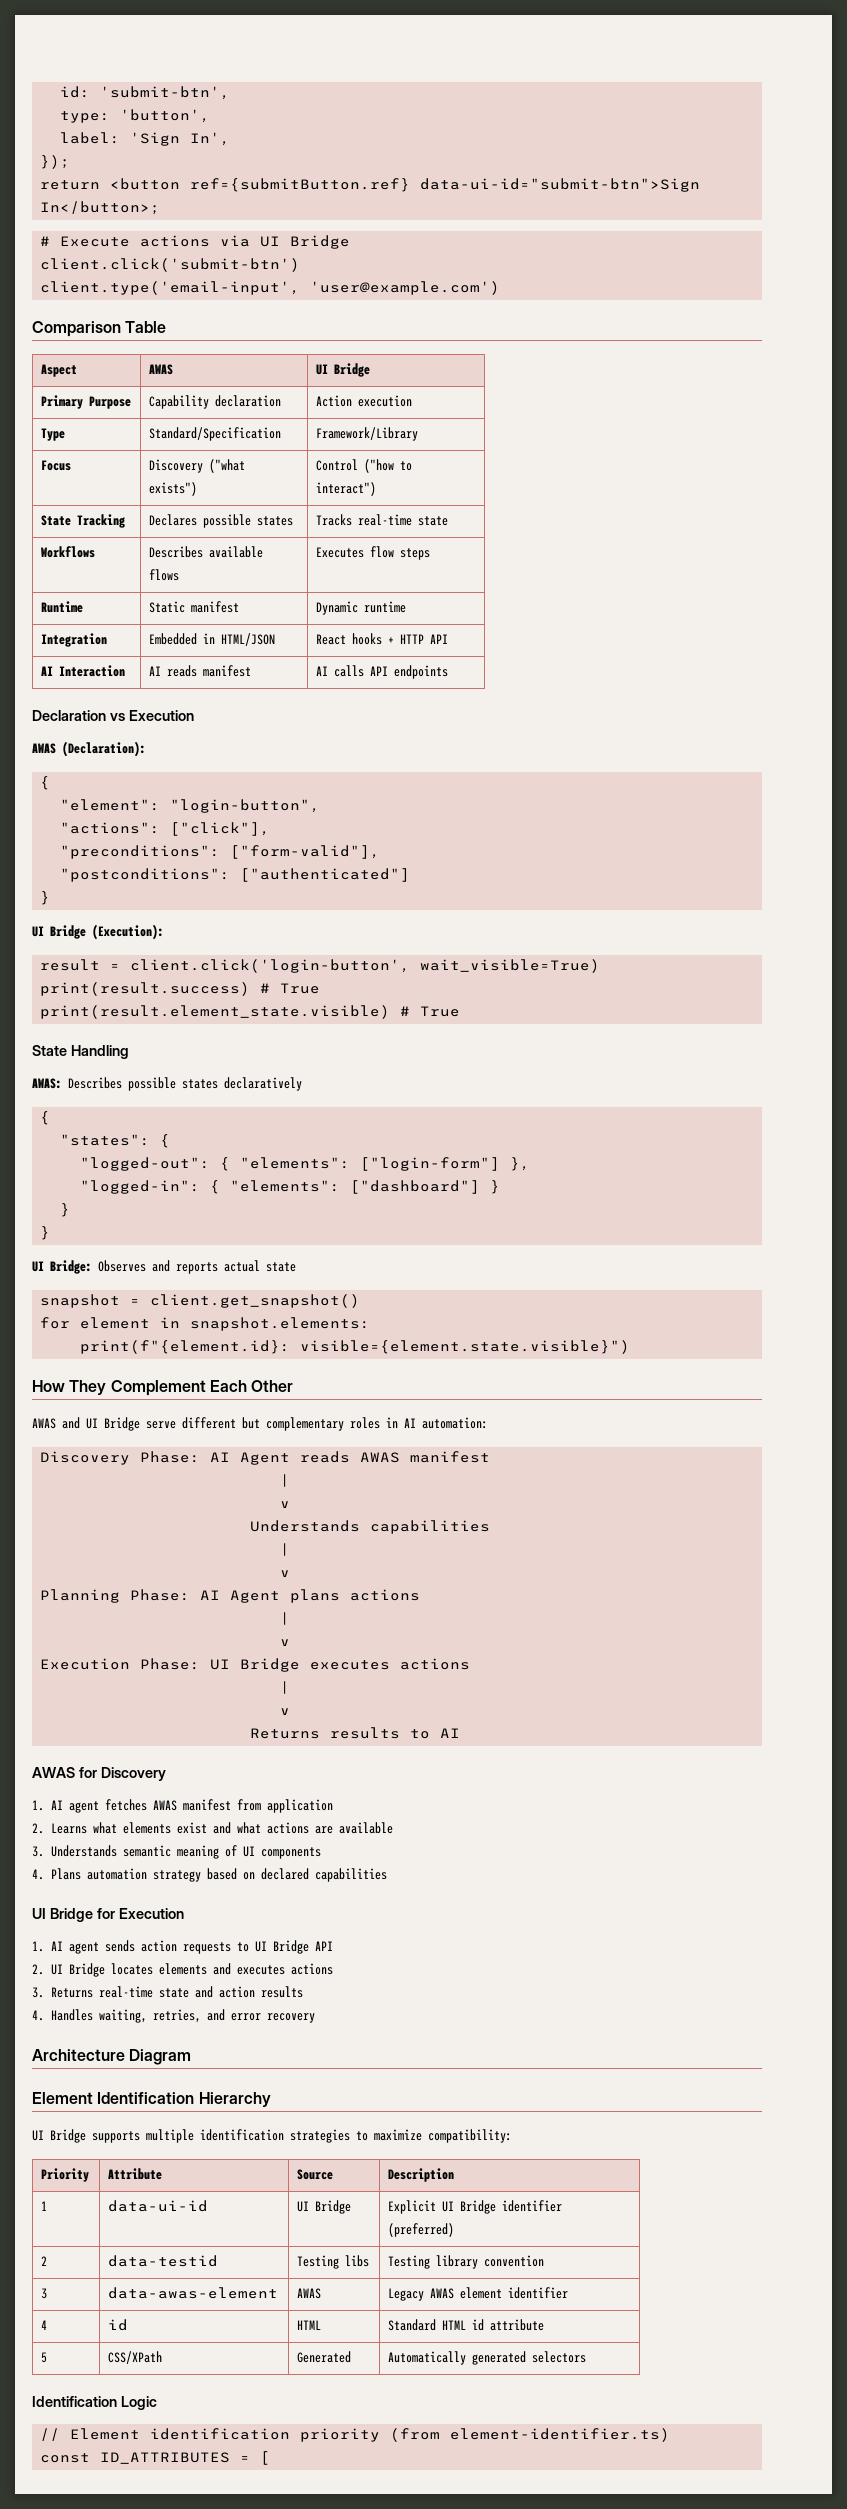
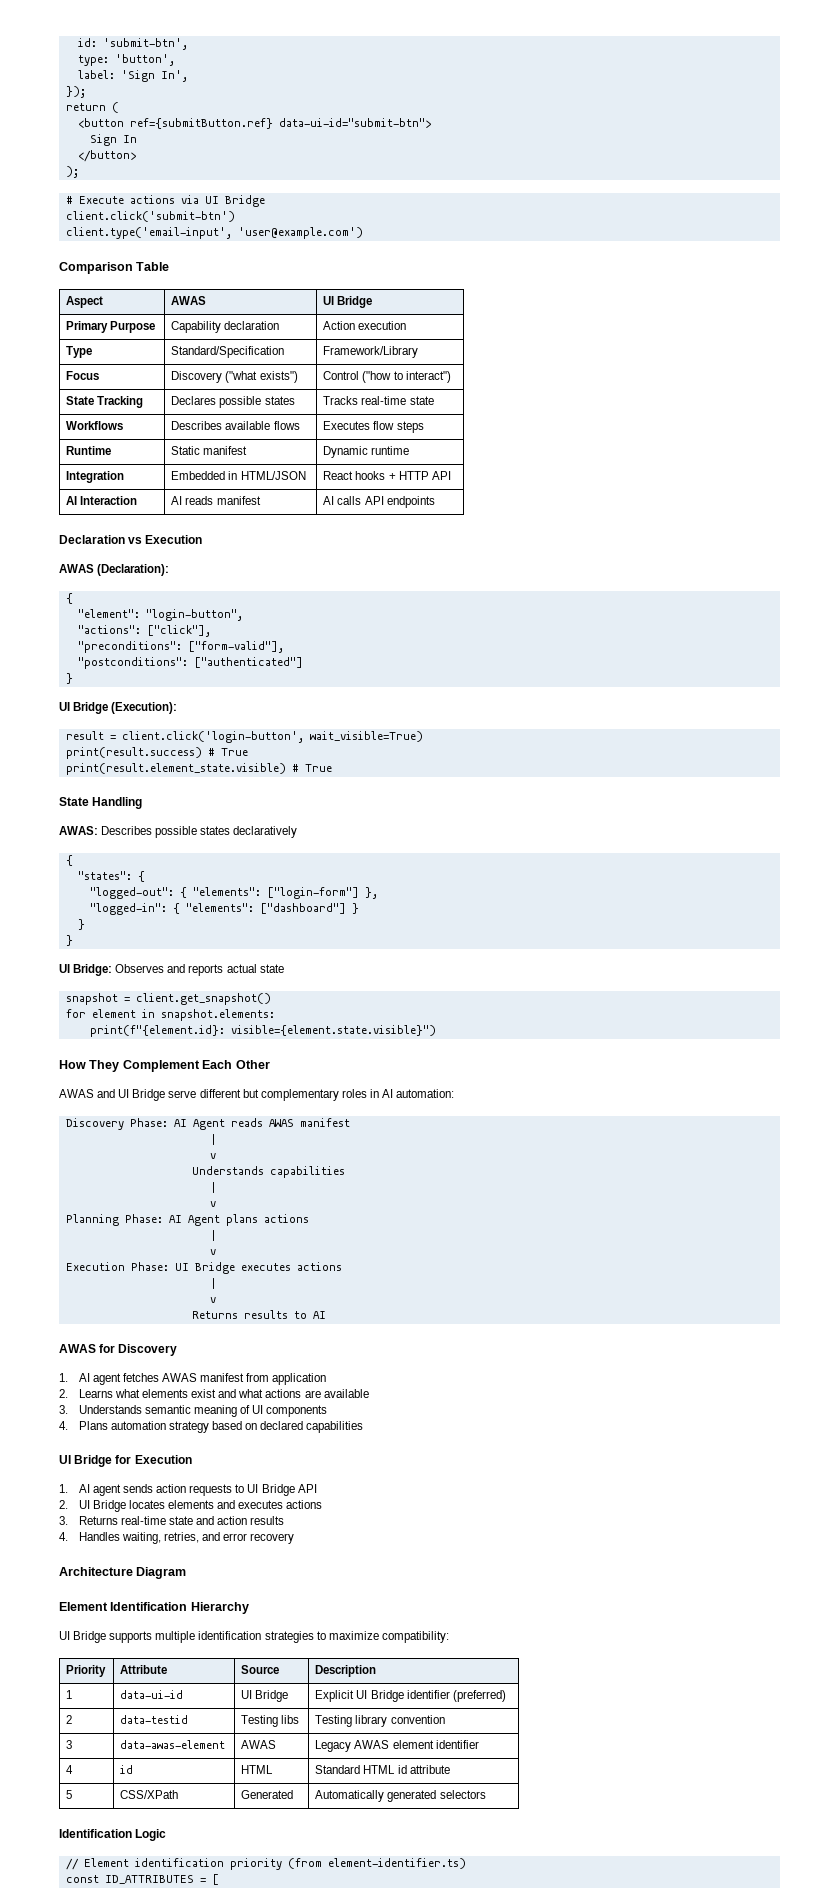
(101, 185) none -> [111,102,119,113] ( //
[420,178,701,192] [40,201,161,215] data-ui-id="submit-btn">Sign In</button>; -> [278,118,431,128] [89,134,137,146] [77,150,136,162] [65,166,79,178] data-ui-id="submit-btn"> // Sign In // </button> // );

